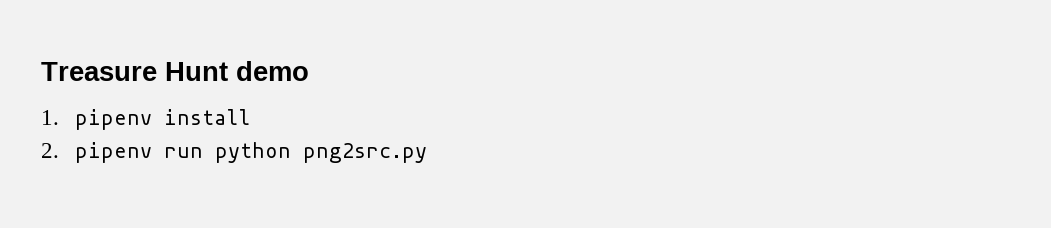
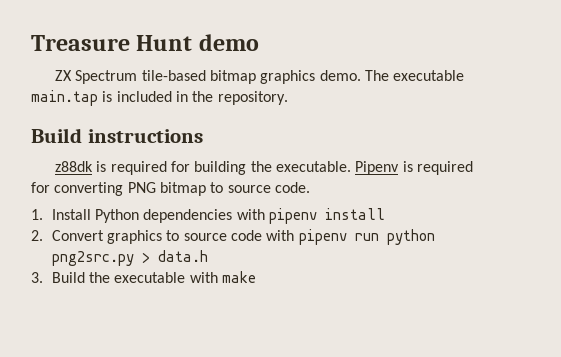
[41,109,250,130] [41,142,427,163] 1. pipenv install // 2. pipenv run python png2src.py -> [55,70,465,84] [31,90,288,106] [31,128,203,143] [55,161,473,175] [31,182,310,196] [31,208,386,224] [31,229,435,245] [51,250,208,266] [31,271,257,283] ZX Spectrum tile-based bitmap graphics demo. The executable main.tap is included in the repository. // Build instructions // z88dk is required for building the executable. Pipenv is required for converting PNG bitmap to source code. // 1. Install Python dependencies with pipenv install // 2. Convert graphics to source code with pipenv run python png2src.py > data.h // 3. Build the executable with make

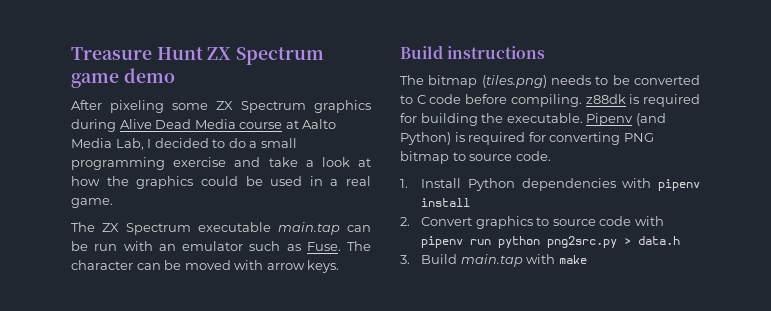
[198,34,259,51] [55,70,465,84] [31,90,288,106] [31,128,203,143] demo // ZX Spectrum tile-based bitmap graphics demo. The executable main.tap is included in the repository. // Build instructions // -> [207,47,325,65] [71,68,175,88] [71,100,371,113] [71,119,337,132] [71,138,297,150] [71,157,371,170] [71,176,371,189] [71,198,113,208] [71,222,371,235] [71,241,371,251] [71,260,340,273] [400,45,546,59] [400,75,700,88] [400,94,582,107] ZX Spectrum game demo // After pixeling some ZX Spectrum graphics during Alive Dead Media course at Aalto Media Lab, I decided to do a small programming exercise and take a look at how the graphics could be used in a real game. // The ZX Spectrum executable main.tap can be run with an emulator such as Fuse. The character can be moved with arrow keys. // Build instructions // The bitmap (tiles.png) needs to be converted to C code before compiling.
(400, 168) none -> [635,113,666,126] [400,132,451,145] (and Python)
[89,272,186,283] the executable -> [460,254,523,267] main.tap

